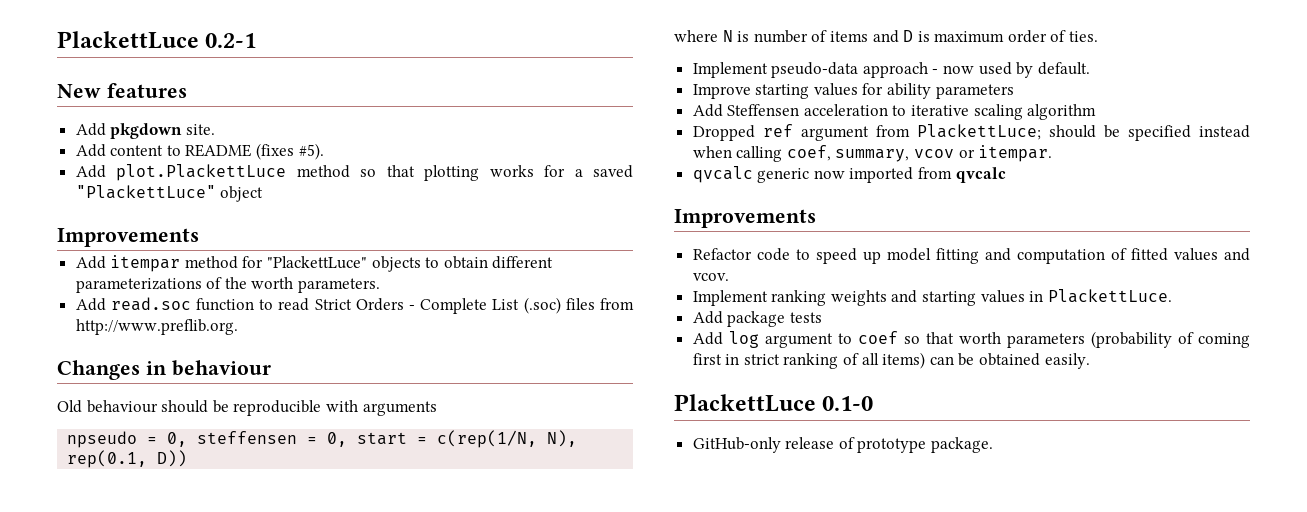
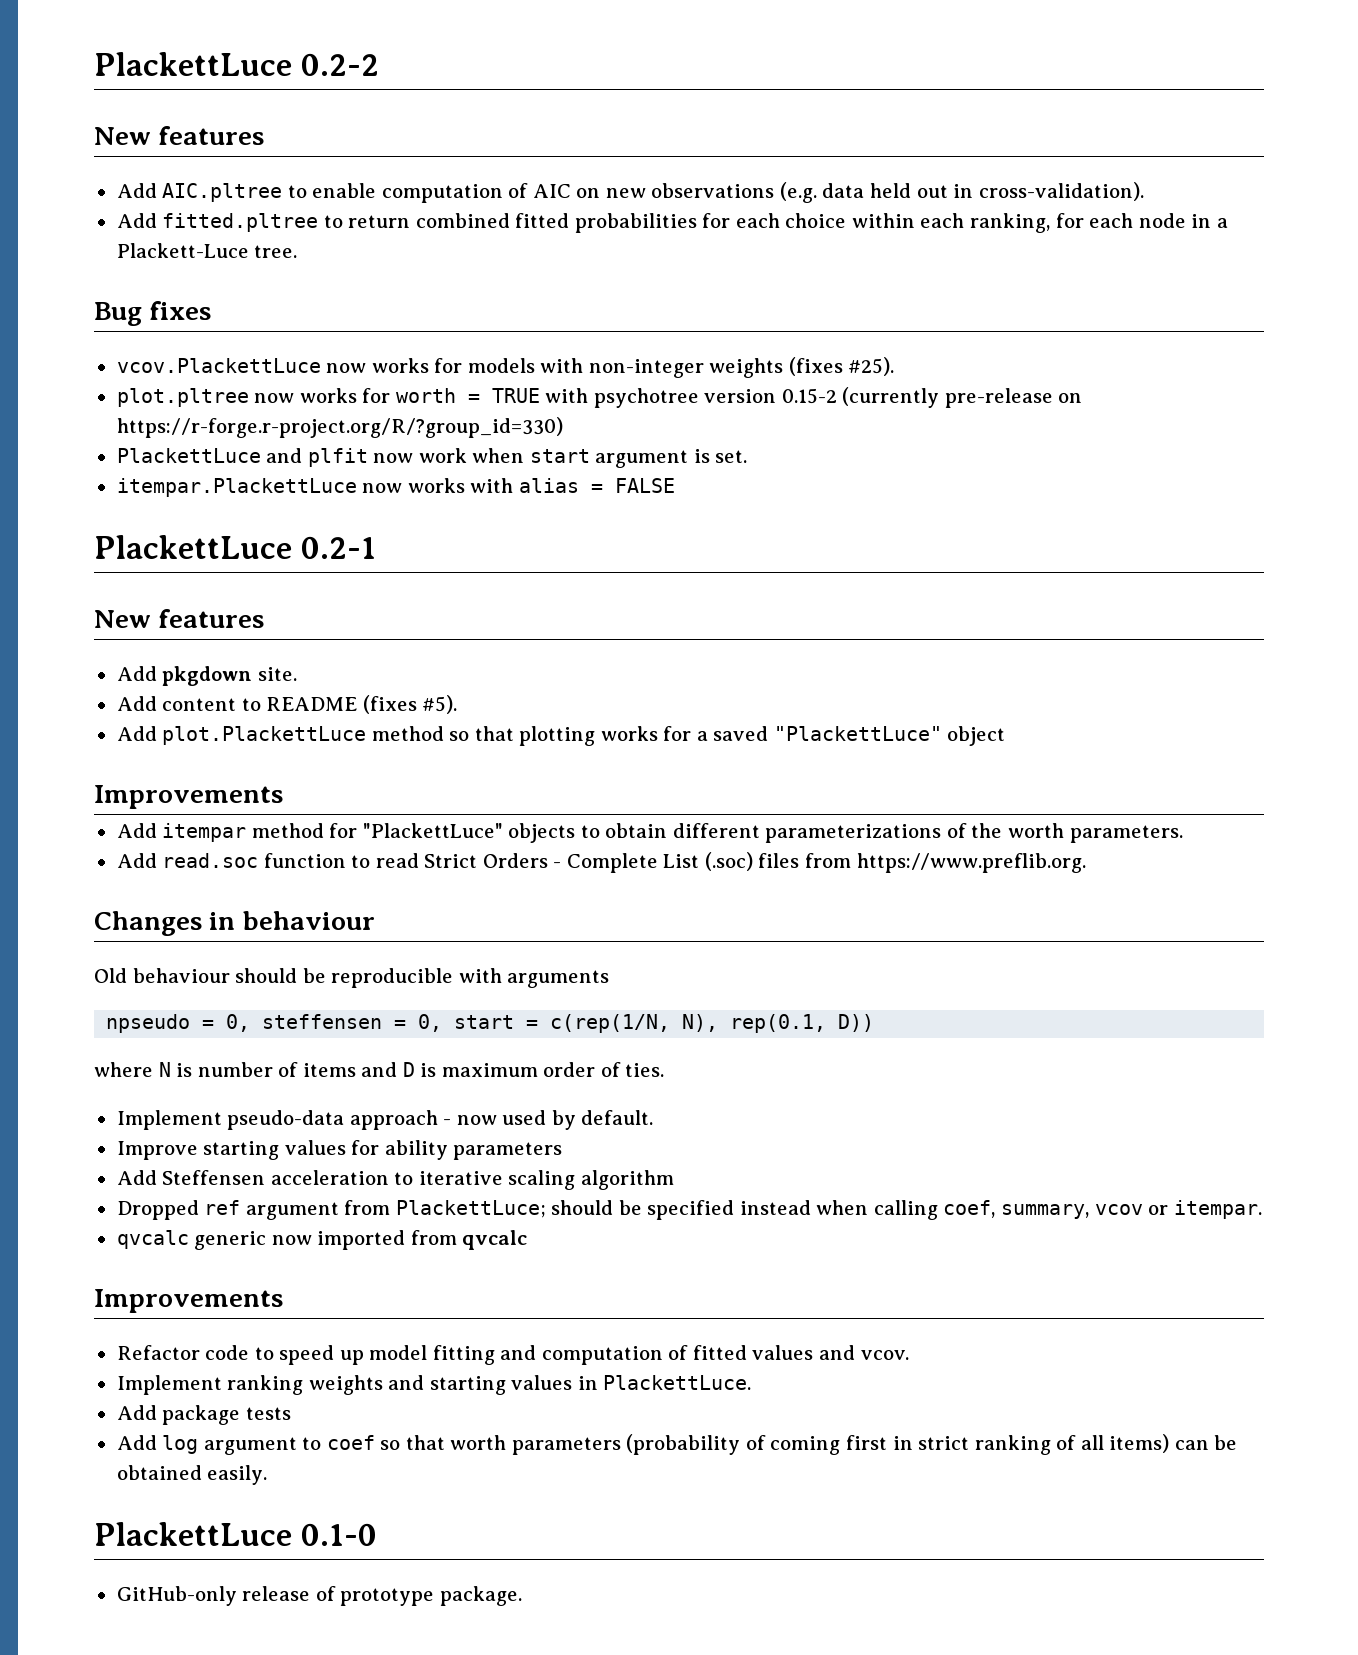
[57,31,199,49] PlackettLuce -> [94,52,379,76] [94,126,265,145] [116,182,1144,203] [116,213,1228,233] [116,243,298,258] [94,301,212,326] [116,357,895,378] [116,387,1083,408] [116,417,563,438] [116,448,748,468] [116,478,675,497] [94,535,292,559] PlackettLuce 0.2-2 // New features // Add AIC.pltree to enable computation of AIC on new observations (e.g. data held out in cross-validation). // Add fitted.pltree to return combined fitted probabilities for each choice within each ranking, for each node in a Plackett-Luce tree. // Bug fixes // vcov.PlackettLuce now works for models with non-integer weights (fixes #25). // plot.pltree now works for worth = TRUE with psychotree version 0.15-2 (currently pre-release on https://r-forge.r-project.org/R/?group_id=330) // PlackettLuce and plfit now work when start argument is set. // itempar.PlackettLuce now works with alias = FALSE // PlackettLuce
[75,319,238,335] http://www.preflib.org. -> [856,853,1087,873] https://www.preflib.org.

